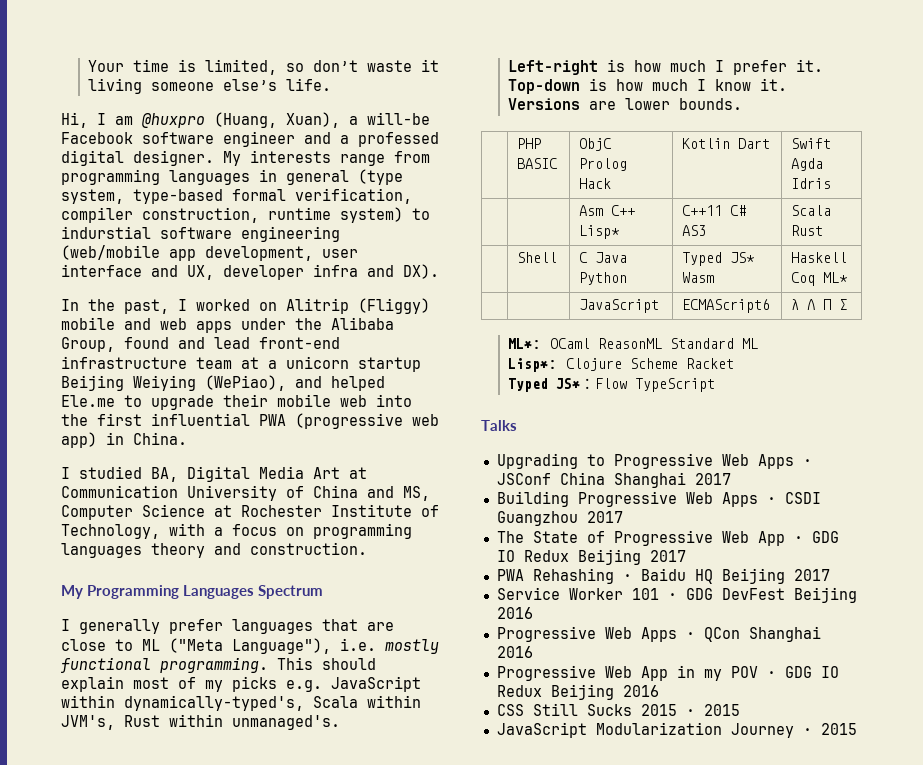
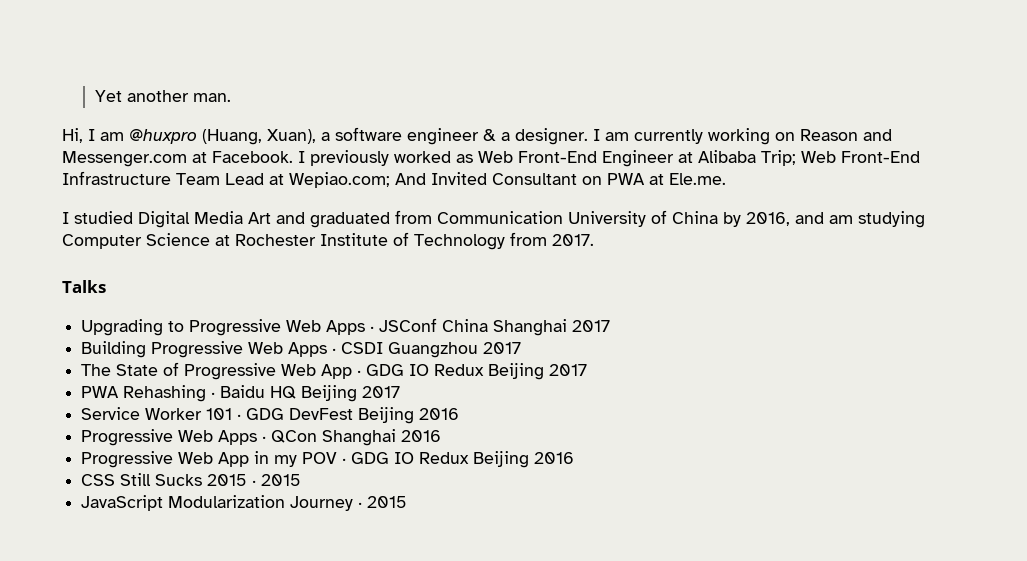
[88,59,440,75] [88,78,332,94] Your time is limited, so don’t waste it living someone else’s life. -> [94,90,231,102] Yet another man.
[367,112,430,125] [61,131,439,147] [61,150,430,166] [61,169,403,185] [61,188,412,204] [61,207,430,223] [61,226,340,242] [61,245,358,261] [61,264,439,280] [61,298,430,314] [61,317,394,333] [61,337,340,352] [61,356,421,372] [61,375,385,391] [61,394,412,410] [61,413,439,429] [61,432,187,448] will-be Facebook software engineer and a professed digital designer. My interests range from programming languages in general (type system, type-based formal verification, compiler construction, runtime system) to indurstial software engineering (web/mobile app development, user interface and UX, developer infra and DX). // In the past, I worked on Alitrip (Fliggy) mobile and web apps under the Alibaba Group, found and lead front-end infrastructure team at a unicorn startup Beijing Weiying (WePiao), and helped Ele.me to upgrade their mobile web into the first influential PWA (progressive web app) in China. -> [335,127,892,145] [62,150,920,167] [62,171,726,188] software engineer & a designer. I am currently working on Reason and Messenger.com at Facebook. I previously worked as Web Front-End Engineer at Alibaba Trip; Web Front-End Infrastructure Team Lead at Wepiao.com; And Invited Consultant on PWA at Ele.me.
[151,467,178,482] BA, -> (133, 217) none
[349,467,367,479] at -> [276,210,432,228] and graduated from
[367,486,430,501] and MS, -> [723,211,925,228] by 2016, and am studying
[61,523,412,539] [61,542,367,558] [61,585,323,599] [61,619,394,634] [61,638,439,654] [61,657,376,673] [61,676,421,692] [61,695,421,711] [61,714,340,730] [508,59,824,75] [508,78,788,94] [508,98,743,110] [516,138,541,149] [516,158,558,169] [578,138,612,151] [578,158,627,171] [578,178,611,189] [681,138,770,149] [790,138,831,149] [790,158,823,171] [790,178,831,189] [578,205,635,216] [578,225,620,239] [681,205,746,216] [681,225,706,236] [790,205,831,216] [790,225,823,236] [516,252,557,263] [578,252,627,263] [578,272,627,285] [681,252,755,266] [681,272,714,283] [790,252,847,263] [790,272,848,286] [578,299,659,313] [681,299,770,313] [790,299,847,310] [508,338,759,349] [508,358,735,372] [508,378,716,392] Technology, with a focus on programming languages theory and construction. // My Programming Languages Spectrum // I generally prefer languages that are close to ML ("Meta Language"), i.e. mostly functional programming. This should explain most of my picks e.g. JavaScript within dynamically-typed's, Scala within JVM's, Rust within unmanaged's. // Left-right is how much I prefer it. Top-down is how much I know it. Versions are lower bounds. // | PHP BASIC | ObjC Prolog Hack | Kotlin Dart | Swift Agda Idris // | | Asm C++ Lisp* | C++11 C# AS3 | Scala Rust // | Shell | C Java Python | Typed JS* Wasm | Haskell Coq ML* // | | JavaScript | ECMAScript6 | λ Λ Π Σ // ML*: OCaml ReasonML Standard ML // Lisp*: Clojure Scheme Racket // Typed JS*：Flow TypeScript -> [414,232,594,250] Technology from 2017.

